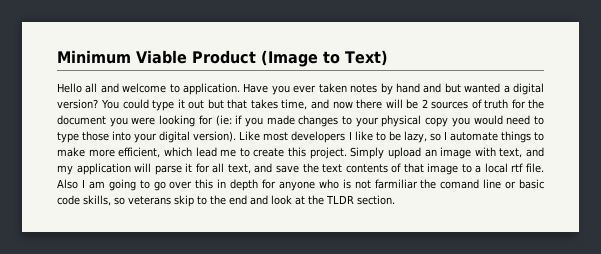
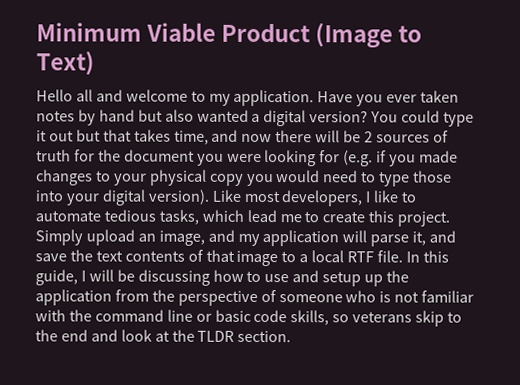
(180, 88) none -> [208,93,231,106] my
[423,83,461,93] and but -> [137,109,194,122] but also
[215,115,232,126] (ie: -> [343,150,374,167] (e.g.
[291,131,346,143] developers -> [281,190,364,207] developers,
[388,131,544,143] [57,147,161,158] be lazy, so I automate things to make more efficient, -> [35,209,199,225] automate tedious tasks,
[440,147,523,159] image with text, -> [158,230,205,246] image,
[185,163,251,174] it for all text, -> [412,231,427,246] it,
[511,163,545,173] [57,179,480,191] rtf file. Also I am going to go over this in depth for anyone who is not farmiliar the comand -> [347,250,449,263] [35,269,410,287] [35,289,475,306] [35,309,164,322] RTF file. In this guide, I will be discussing how to use and setup up the application from the perspective of someone who is not familiar with the command

